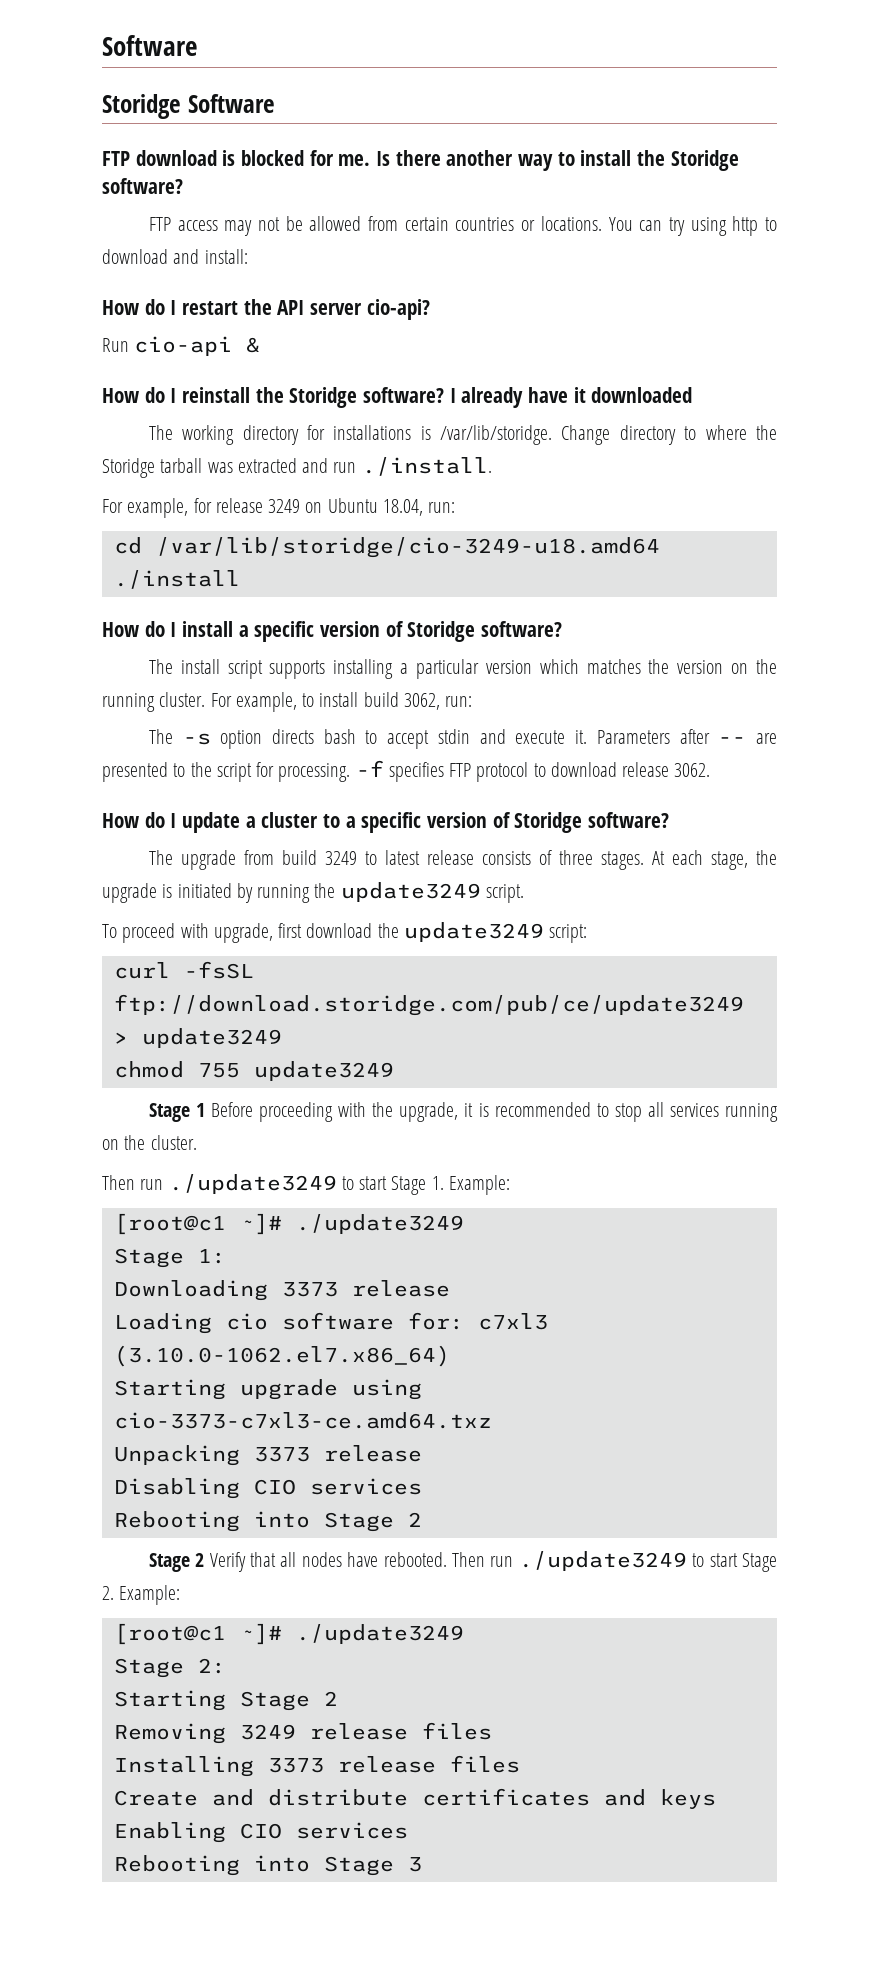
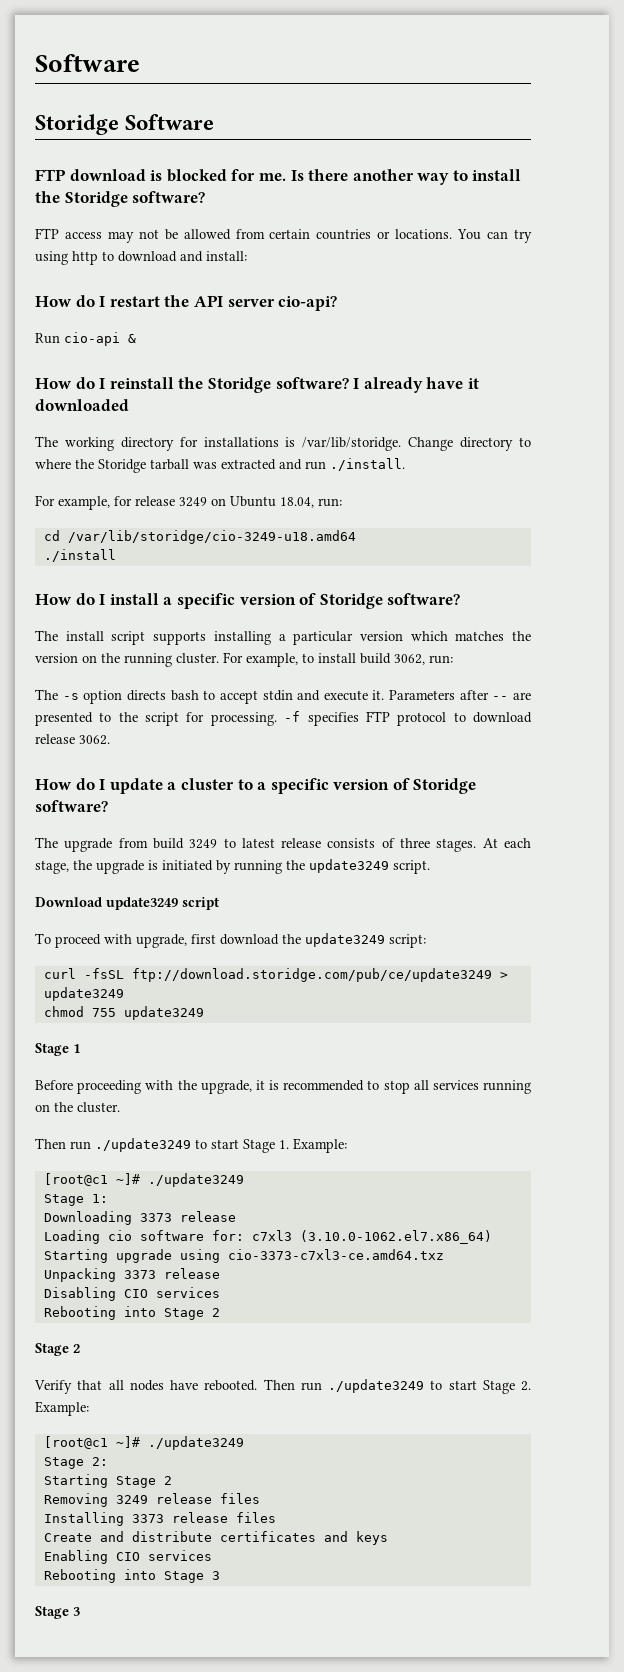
(524, 893) none -> [35,897,219,910] // Download update3249 script
(205, 1110) none -> (80, 1048) //
(205, 1560) none -> (80, 1348) //
(422, 1864) none -> [35,1606,80,1619] // Stage 3

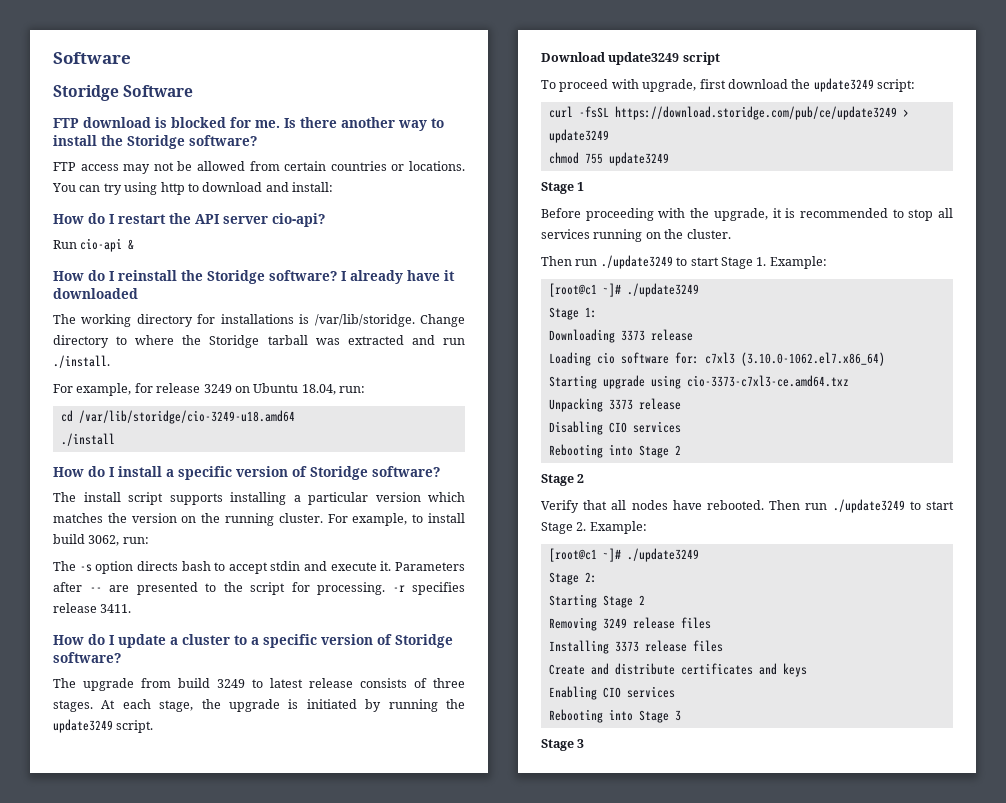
[284,711,532,726] [35,734,110,745] -f specifies FTP protocol to download release 3062. -> [392,582,465,595] [53,603,132,613] -r specifies release 3411.
[131,968,492,982] ftp://download.storidge.com/pub/ce/update3249 -> [614,106,897,120] https://download.storidge.com/pub/ce/update3249

